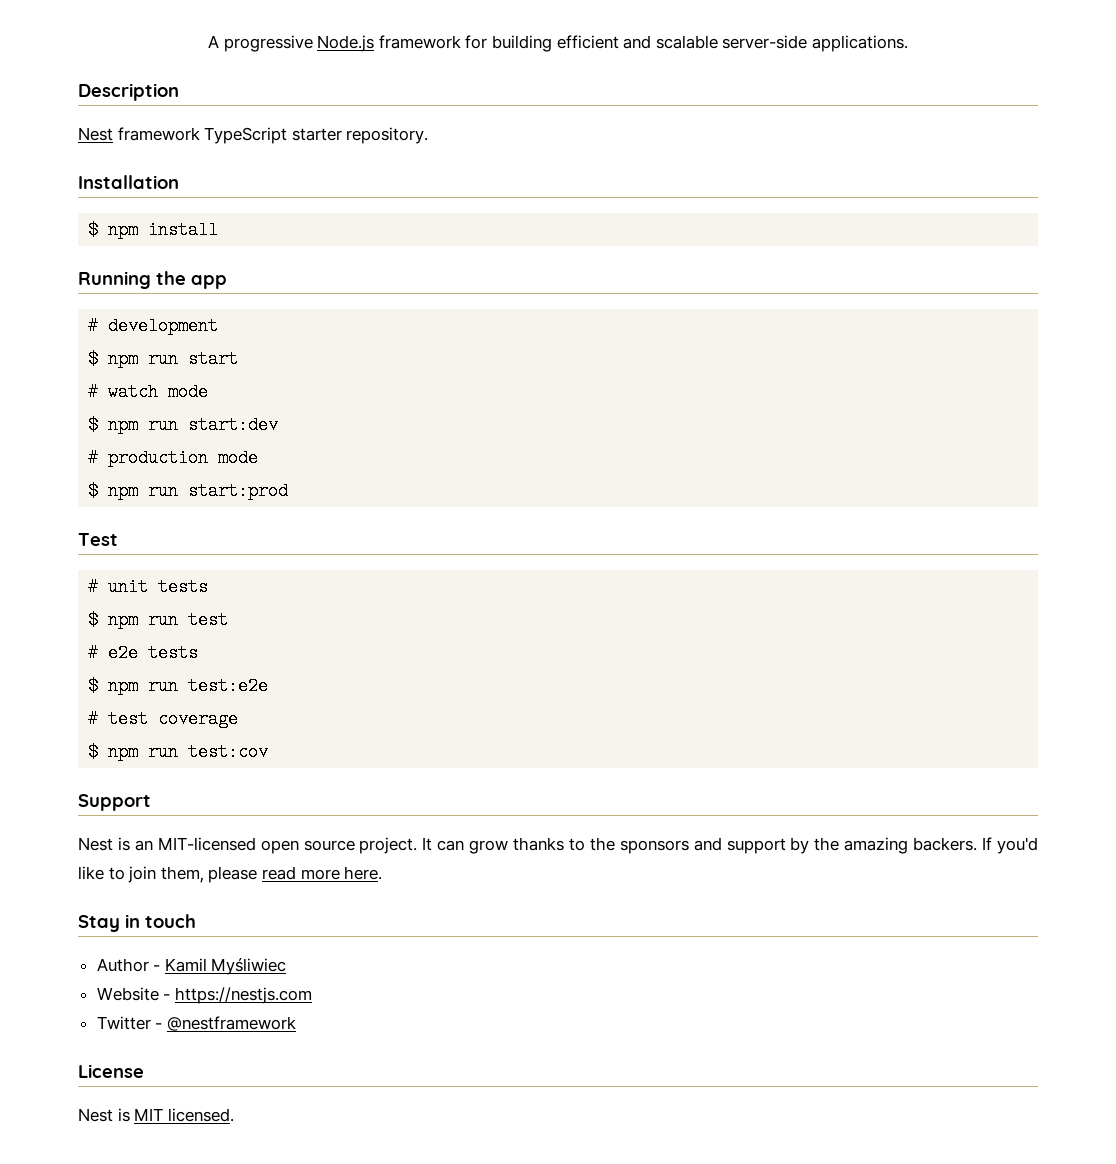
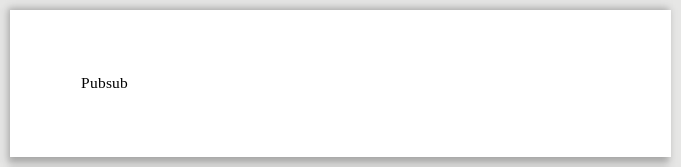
[208,35,908,52] [78,83,179,101] [78,127,429,144] [78,175,179,189] [88,221,219,239] [78,271,227,289] [88,317,219,335] [88,350,239,368] [88,383,209,401] [88,416,279,434] [88,449,259,467] [88,482,289,500] [78,533,118,546] [88,578,209,596] [88,611,229,629] [88,644,199,662] [88,677,269,695] [88,710,239,728] [88,743,269,761] [78,794,151,811] [78,837,1039,854] [78,866,383,883] [78,914,196,932] [96,958,287,975] [96,987,312,1004] [96,1016,296,1031] [78,1064,144,1078] [78,1108,234,1122] A progressive Node.js framework for building efficient and scalable server-side applications. // Description // Nest framework TypeScript starter repository. // Installation // $ npm install // Running the app // # development // $ npm run start // # watch mode // $ npm run start:dev // # production mode // $ npm run start:prod // Test // # unit tests // $ npm run test // # e2e tests // $ npm run test:e2e // # test coverage // $ npm run test:cov // Support // Nest is an MIT-licensed open source project. It can grow thanks to the sponsors and support by the amazing backers. If you'd like to join them, please read more here. // Stay in touch // Author - Kamil Myśliwiec // Website - https://nestjs.com // Twitter - @nestframework // License // Nest is MIT licensed. -> [81,78,128,88] Pubsub

